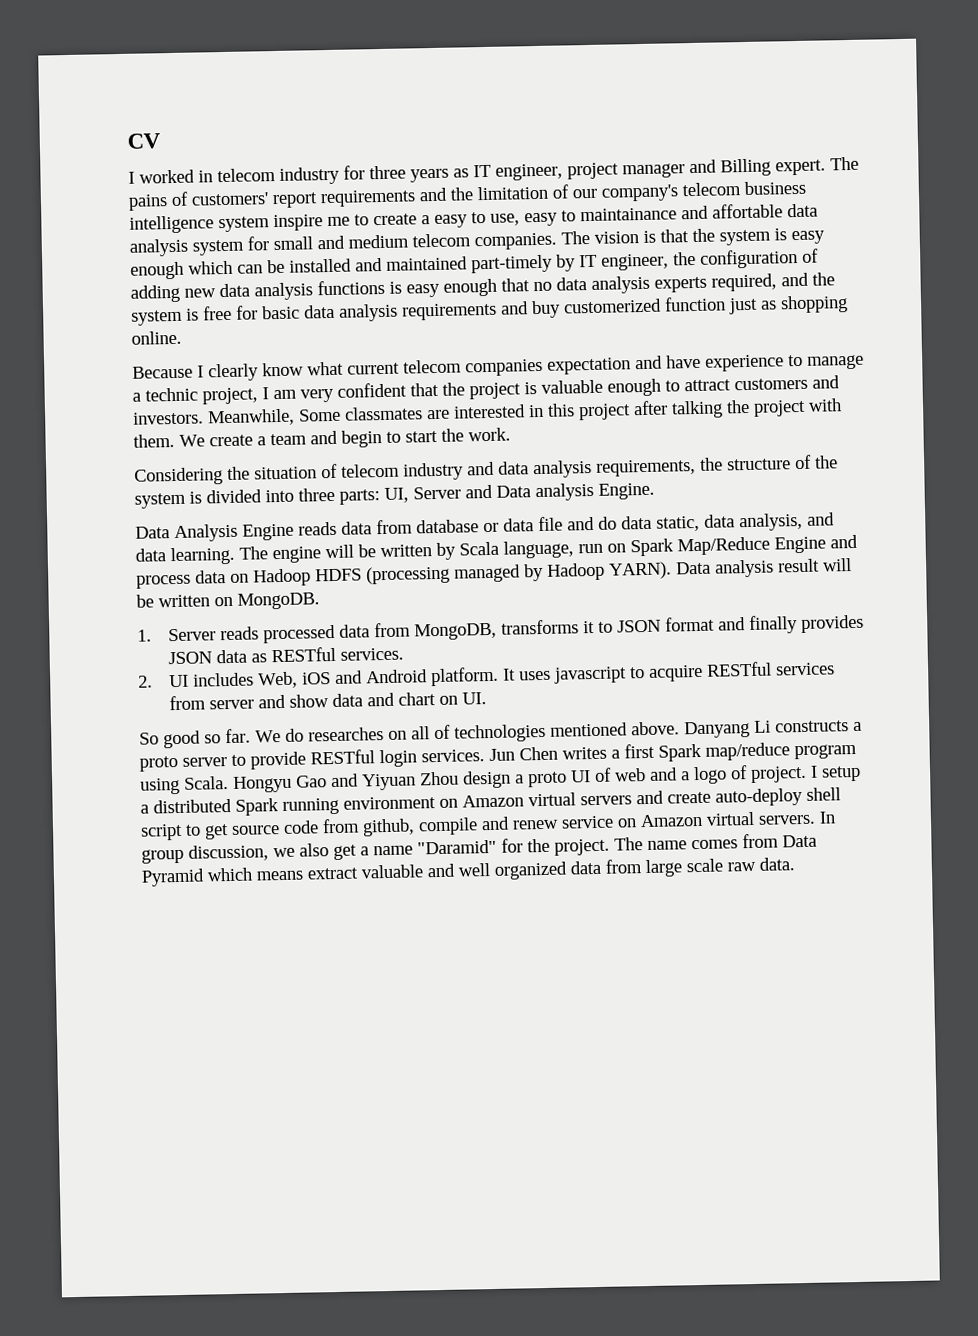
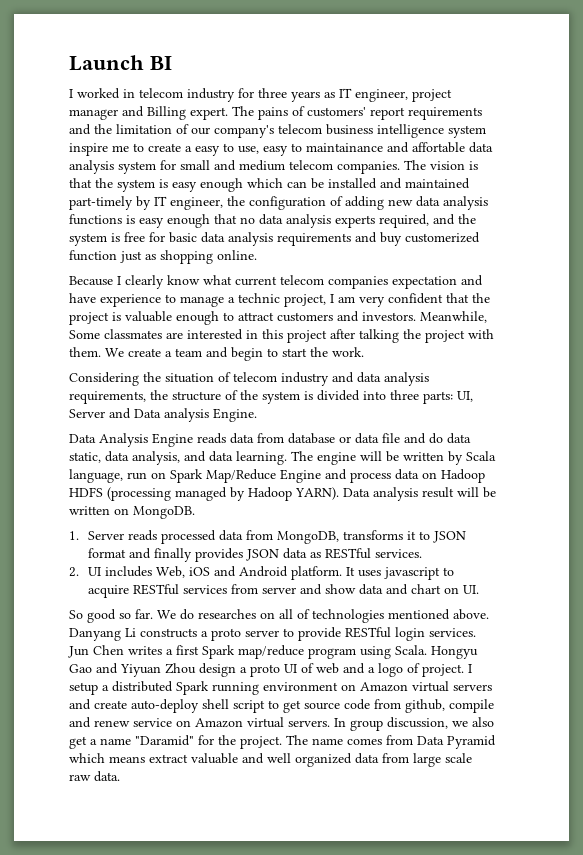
[127,133,160,149] CV -> [69,55,172,71] Launch BI

